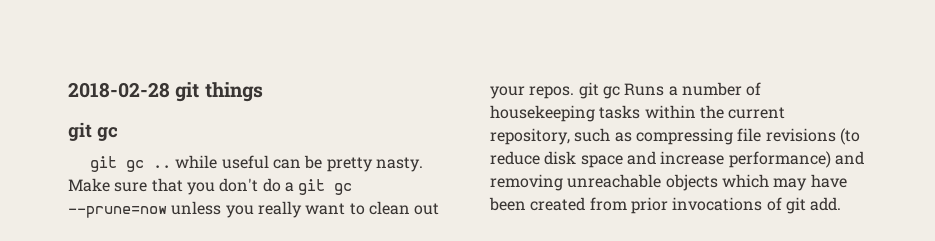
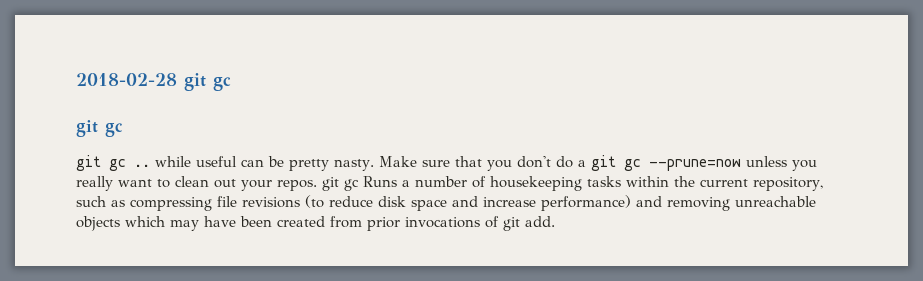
[204,82,263,102] things -> [213,77,231,91] gc

